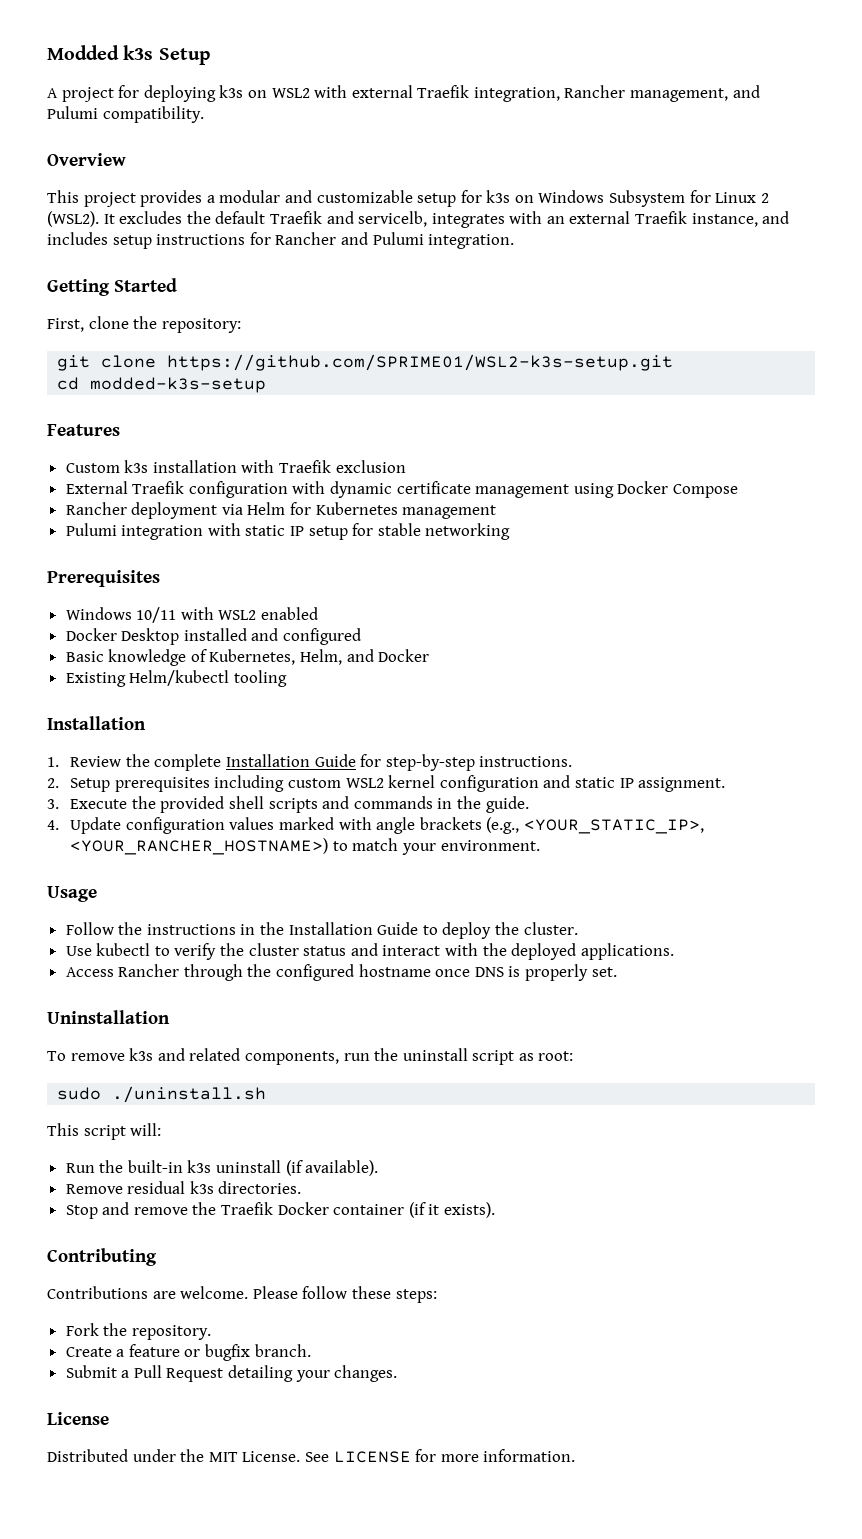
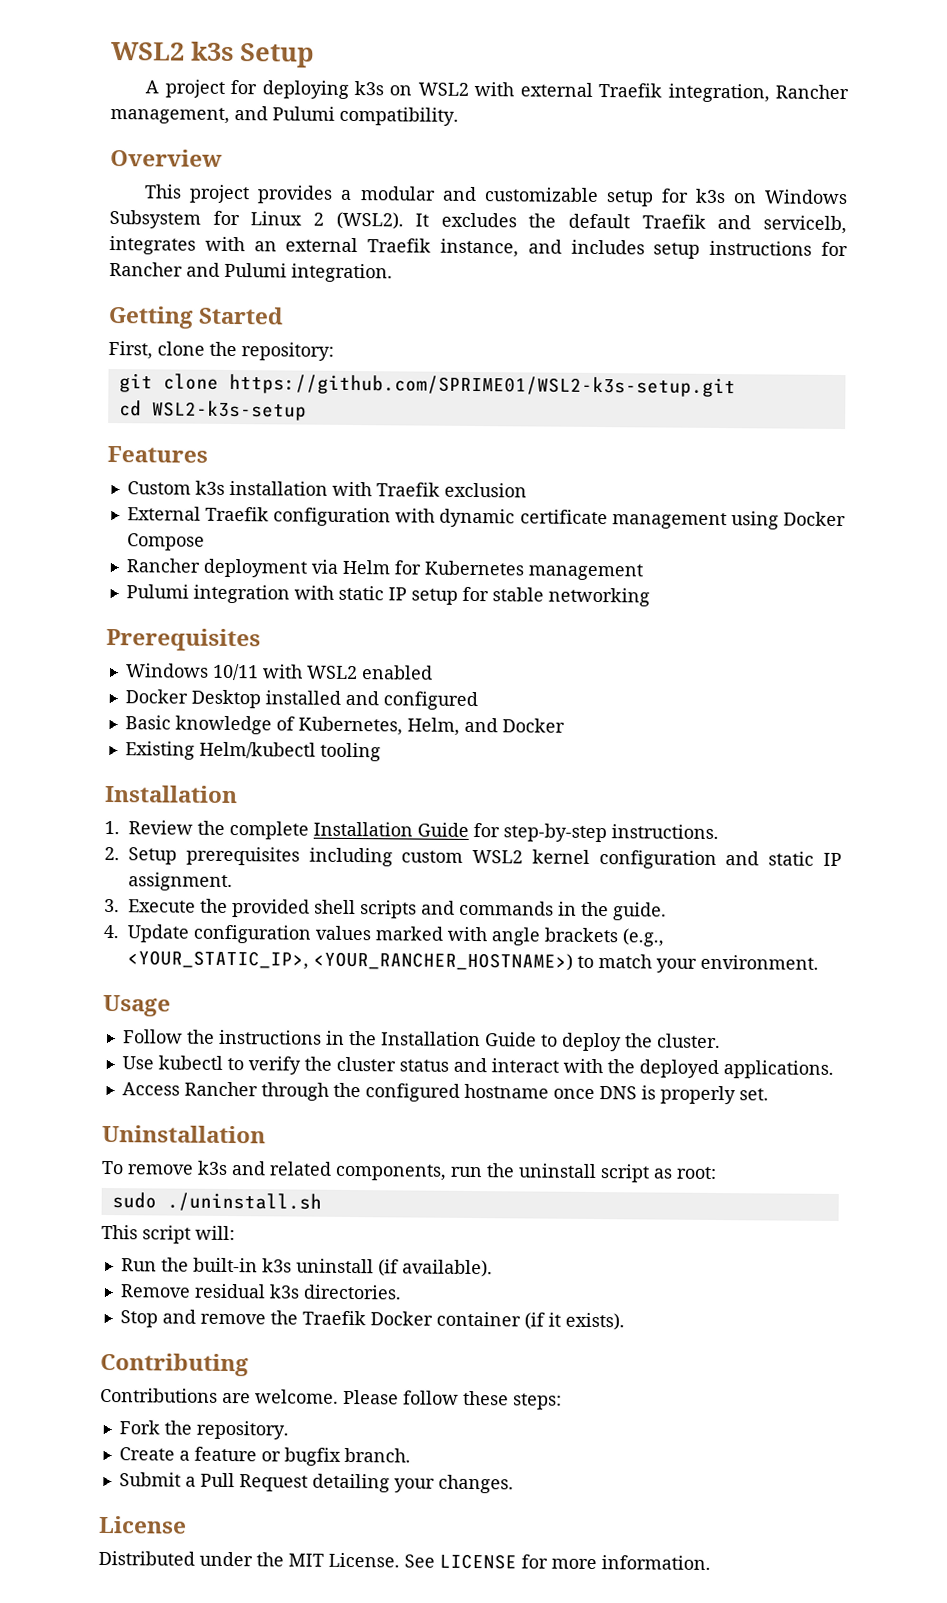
[47,45,119,60] Modded -> [111,42,185,61] WSL2
[90,377,267,393] modded-k3s-setup -> [151,400,307,421] WSL2-k3s-setup

